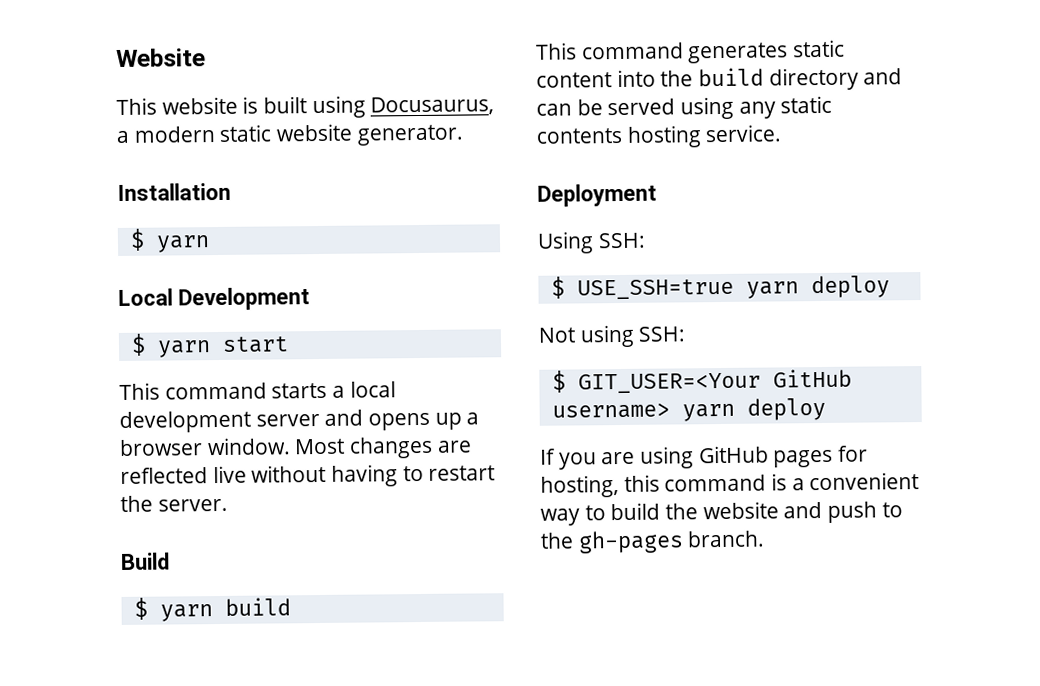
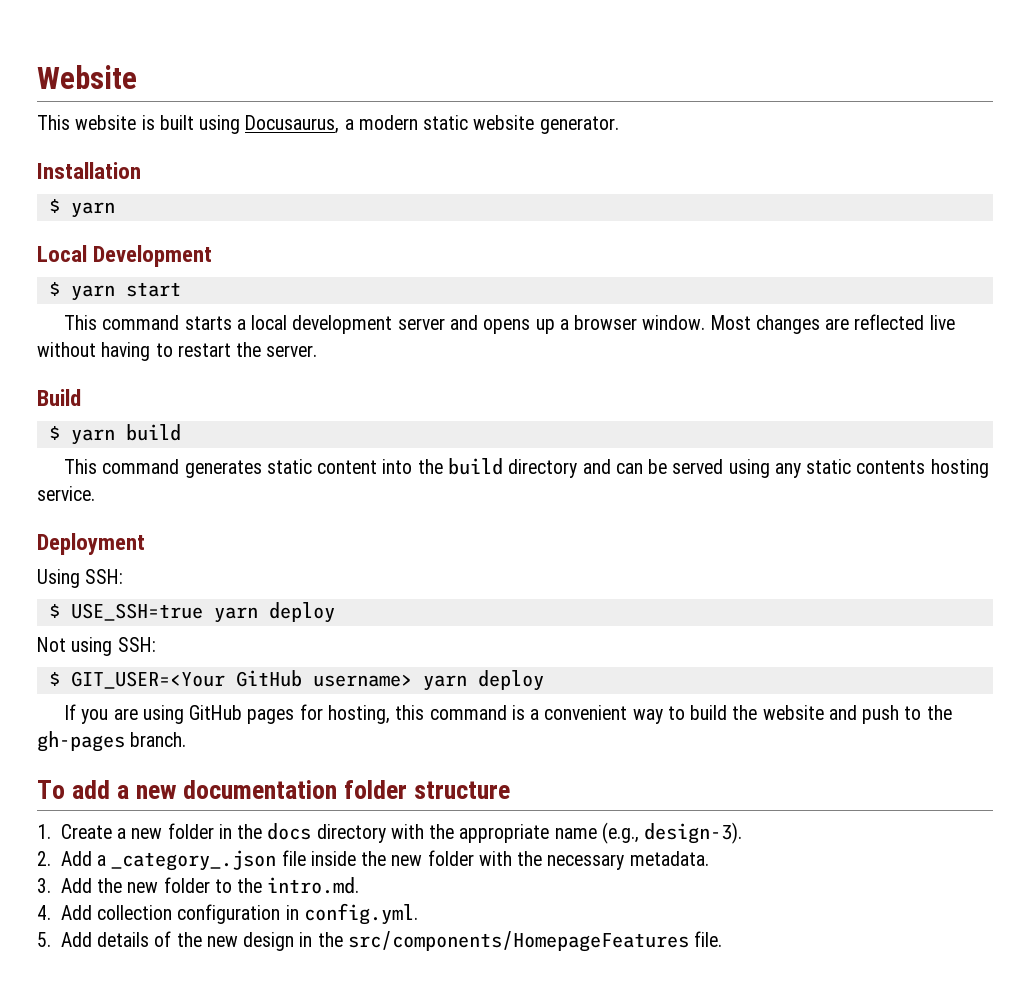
(766, 539) none -> [37,780,511,799] [37,822,743,844] [37,850,709,871] [37,877,360,894] [37,903,418,925] [37,931,723,952] // To add a new documentation folder structure // 1. Create a new folder in the docs directory with the appropriate name (e.g., design-3). // 2. Add a _category_.json file inside the new folder with the necessary metadata. // 3. Add the new folder to the intro.md. // 4. Add collection configuration in config.yml. // 5. Add details of the new design in the src/components/HomepageFeatures file.

